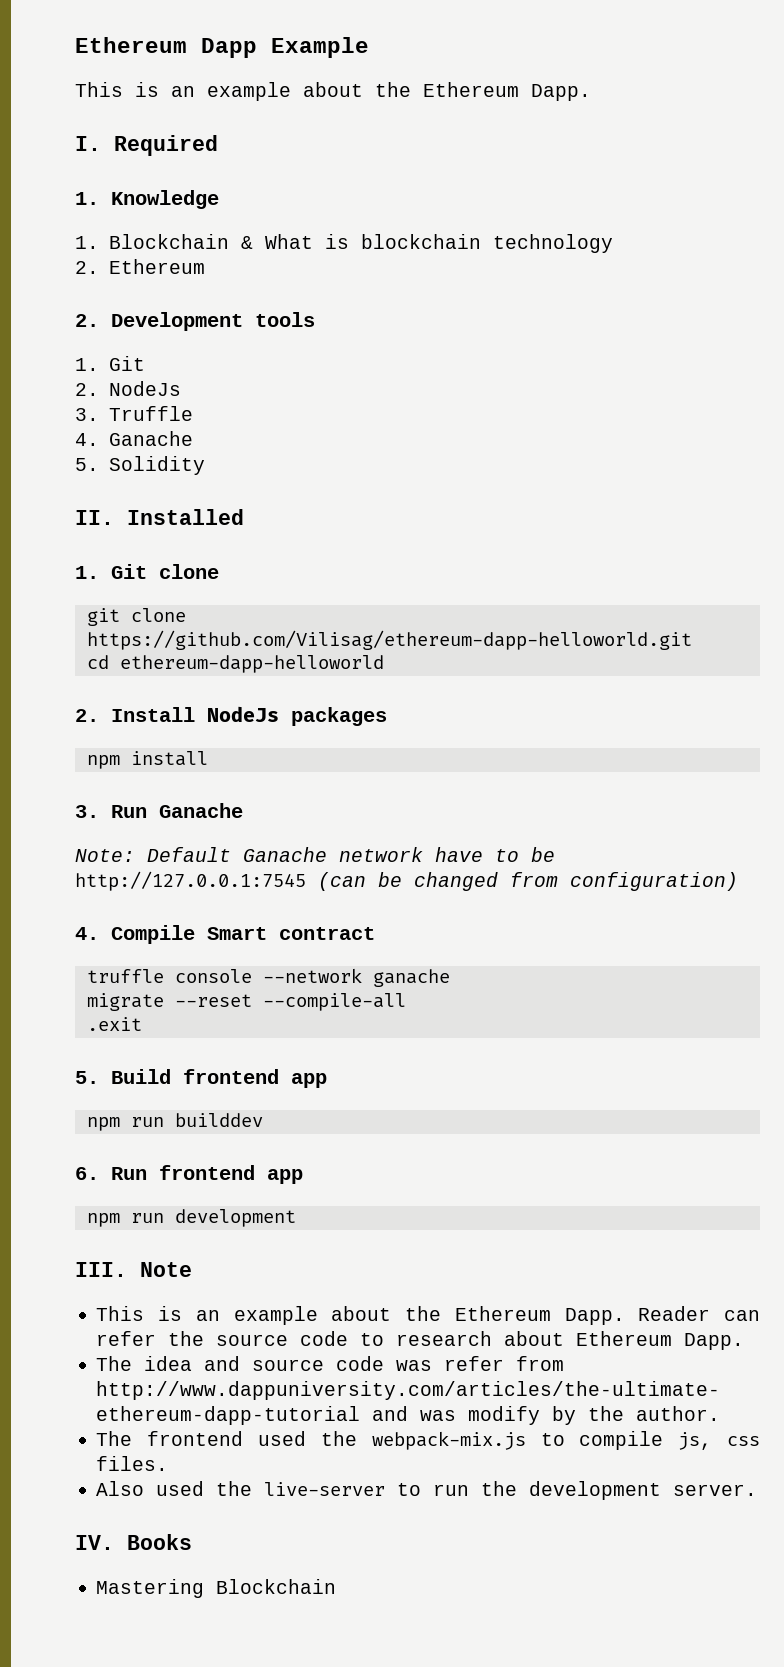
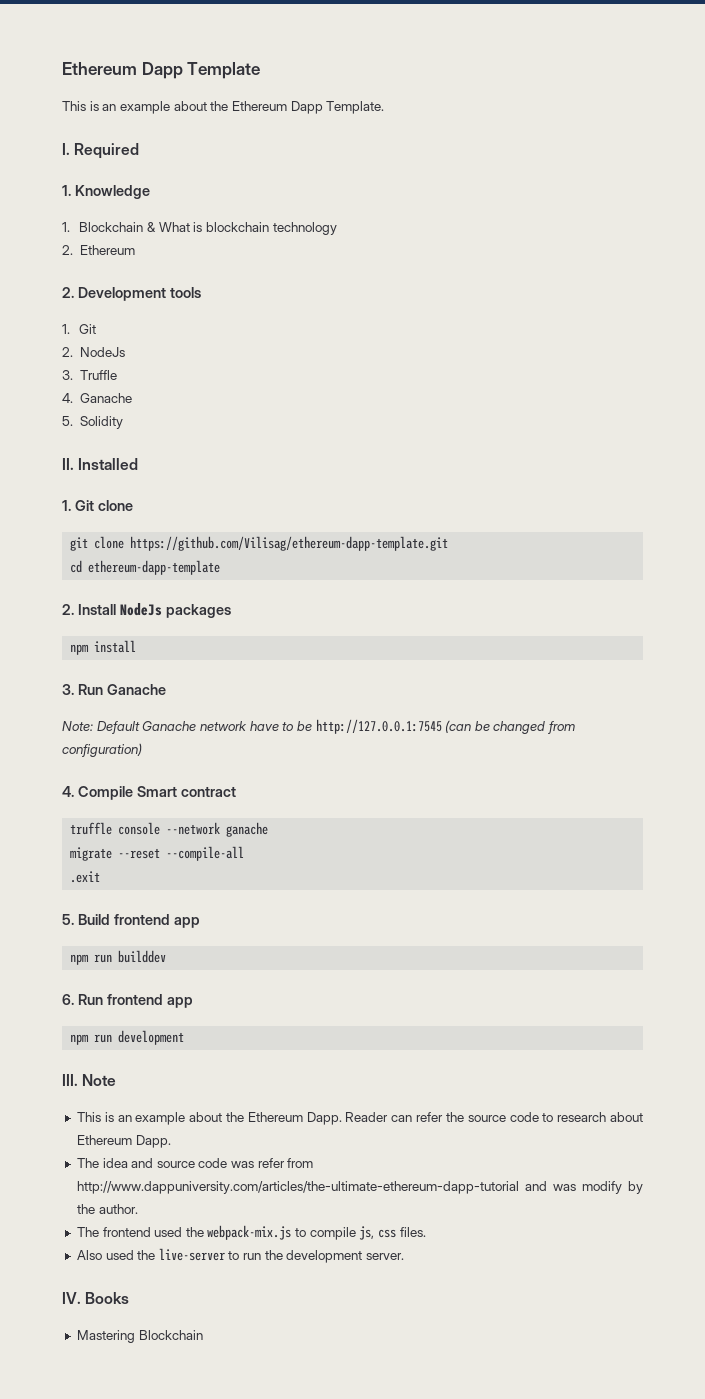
[75,37,369,58] [75,82,591,101] Ethereum Dapp Example // This is an example about the Ethereum Dapp. -> [62,62,261,79] [62,101,385,114] Ethereum Dapp Template // This is an example about the Ethereum Dapp Template.
[86,630,692,650] https://github.com/Vilisag/ethereum-dapp-helloworld.git -> [130,536,449,551] https://github.com/Vilisag/ethereum-dapp-template.git
[119,655,384,673] ethereum-dapp-helloworld -> [88,560,221,575] ethereum-dapp-template

